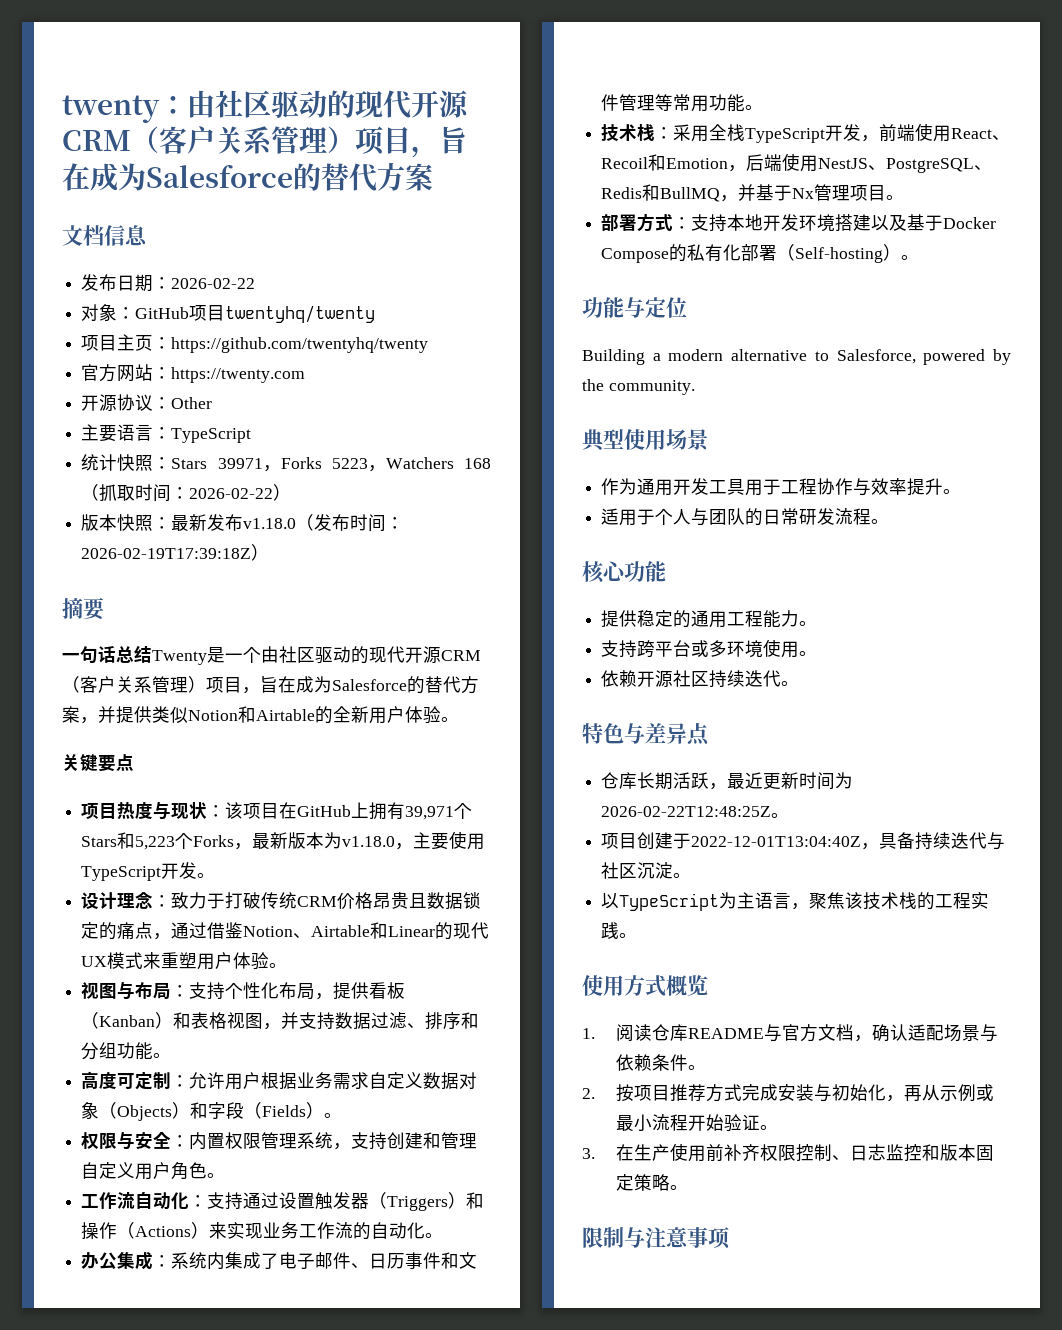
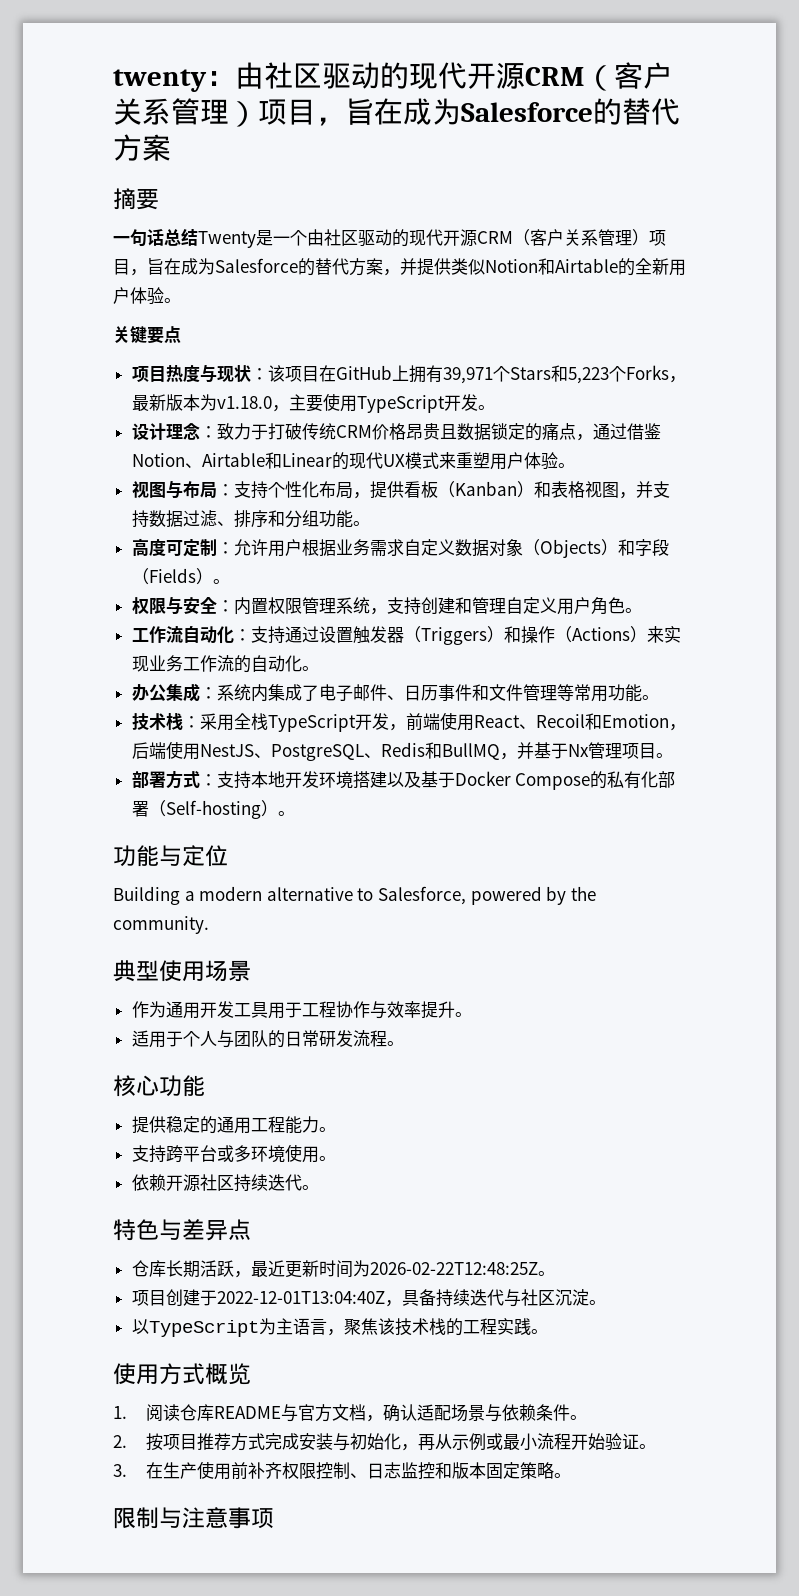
[62,225,148,246] [81,274,256,292] [81,304,376,323] [81,334,429,353] [81,364,306,383] [81,394,213,412] [81,424,252,443] [81,454,491,472] [81,484,292,502] [81,514,405,532] [81,544,270,561] // 文档信息 // 发布日期：2026-02-22 // 对象：GitHub项目twentyhq/twenty // 项目主页：https://github.com/twentyhq/twenty // 官方网站：https://twenty.com // 开源协议：Other // 主要语言：TypeScript // 统计快照：Stars 39971，Forks 5223，Watchers 168（抓取时间：2026-02-22） // 版本快照：最新发布v1.18.0（发布时间：2026-02-19T17:39:18Z） -> (171, 147) none

